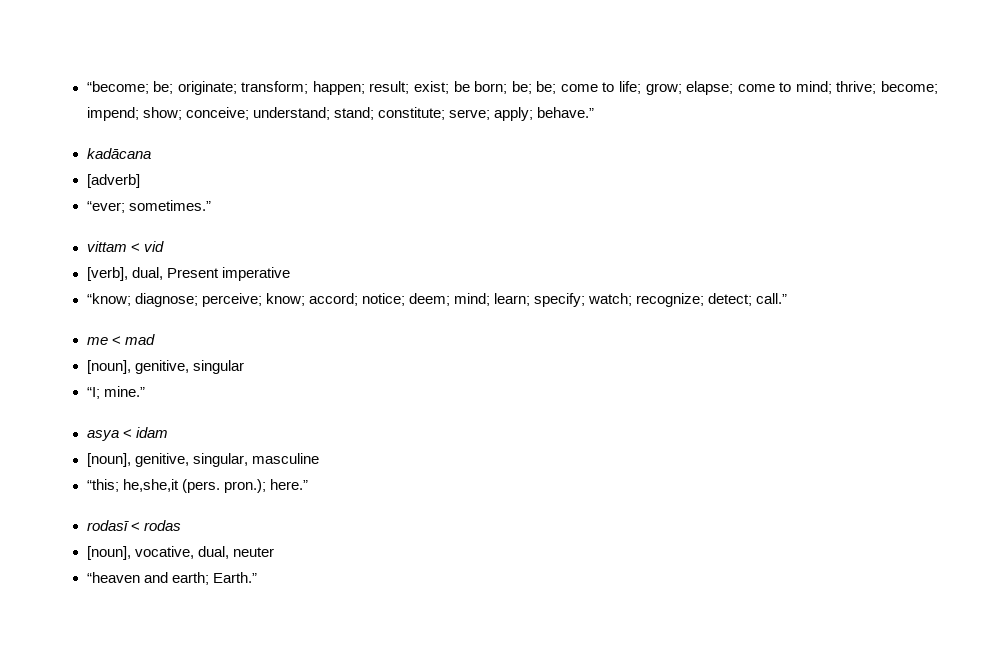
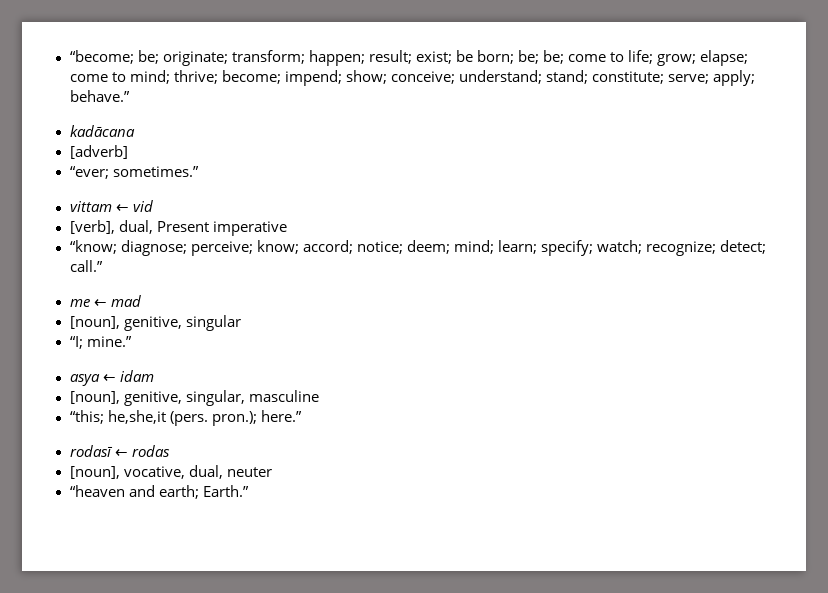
[130,243,140,252] < -> [115,204,129,212] ←
[111,336,121,345] < -> [93,299,107,307] ←
[122,429,132,438] < -> [102,374,116,382] ←
[130,522,140,531] < -> [114,449,128,457] ←

